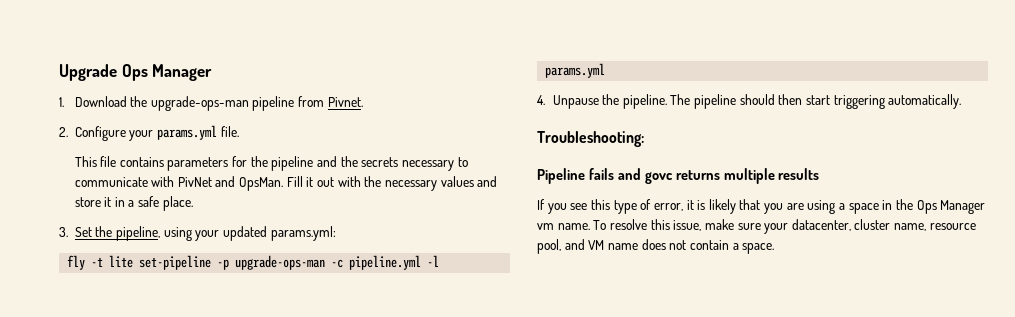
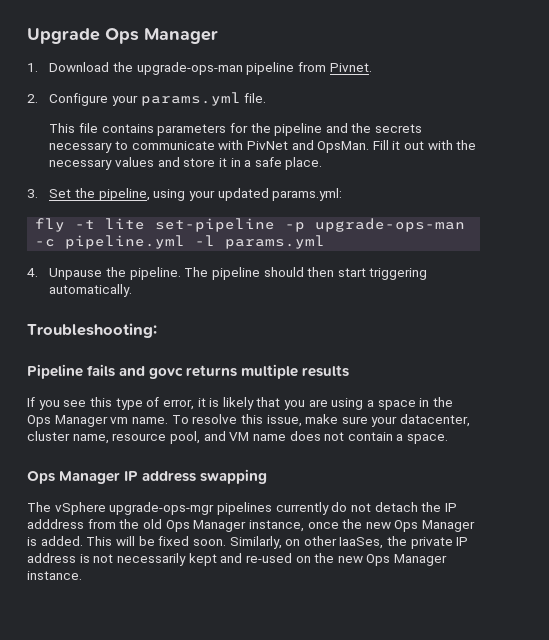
(775, 248) none -> [27,469,268,484] [27,502,457,515] [27,519,476,532] [27,536,469,549] [27,553,448,566] [27,571,82,580] // Ops Manager IP address swapping // The vSphere upgrade-ops-mgr pipelines currently do not detach the IP adddress from the old Ops Manager instance, once the new Ops Manager is added. This will be fixed soon. Similarly, on other IaaSes, the private IP address is not necessarily kept and re-used on the new Ops Manager instance.

